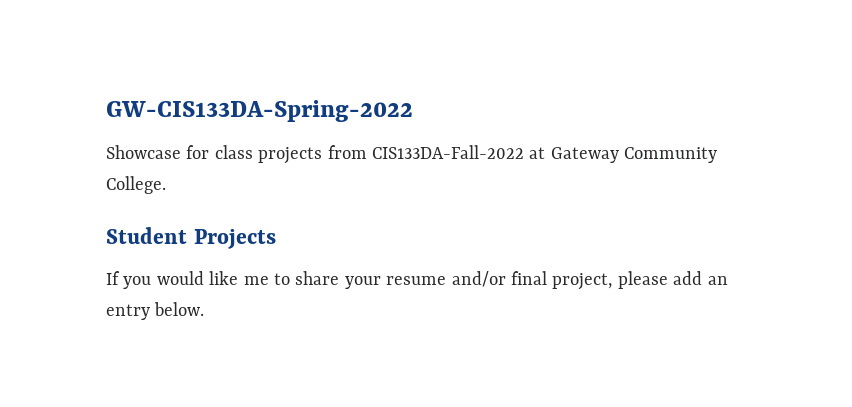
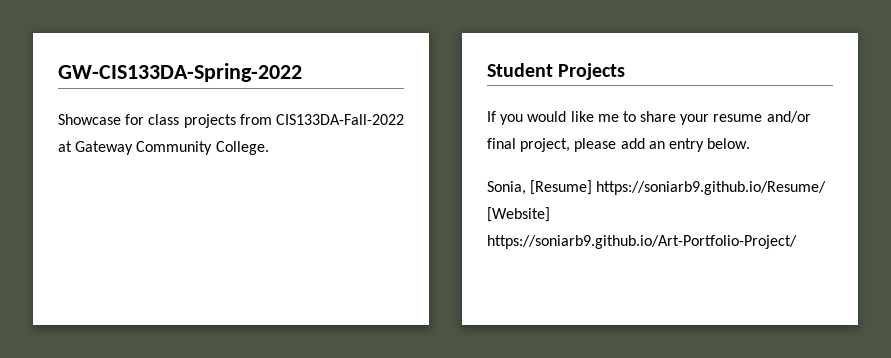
(205, 309) none -> [487,180,827,195] [487,207,550,222] [487,235,797,249] // Sonia, [Resume] https://soniarb9.github.io/Resume/ [Website] https://soniarb9.github.io/Art-Portfolio-Project/

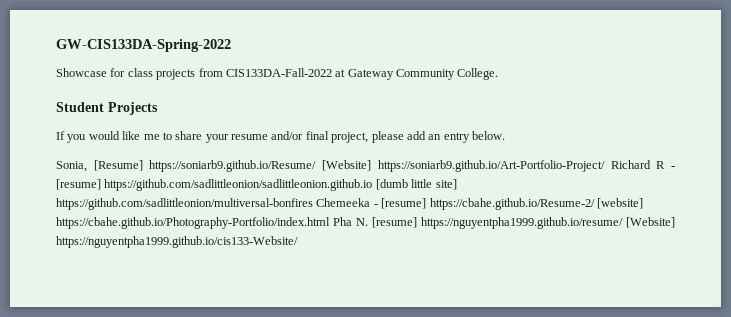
(797, 242) none -> [610,160,675,169] [56,179,457,191] [56,198,643,210] [56,217,675,229] [56,236,298,248] Richard R - [resume] https://github.com/sadlittleonion/sadlittleonion.github.io [dumb little site] https://github.com/sadlittleonion/multiversal-bonfires Chemeeka - [resume] https://cbahe.github.io/Resume-2/ [website] https://cbahe.github.io/Photography-Portfolio/index.html Pha N. [resume] https://nguyentpha1999.github.io/resume/ [Website] https://nguyentpha1999.github.io/cis133-Website/

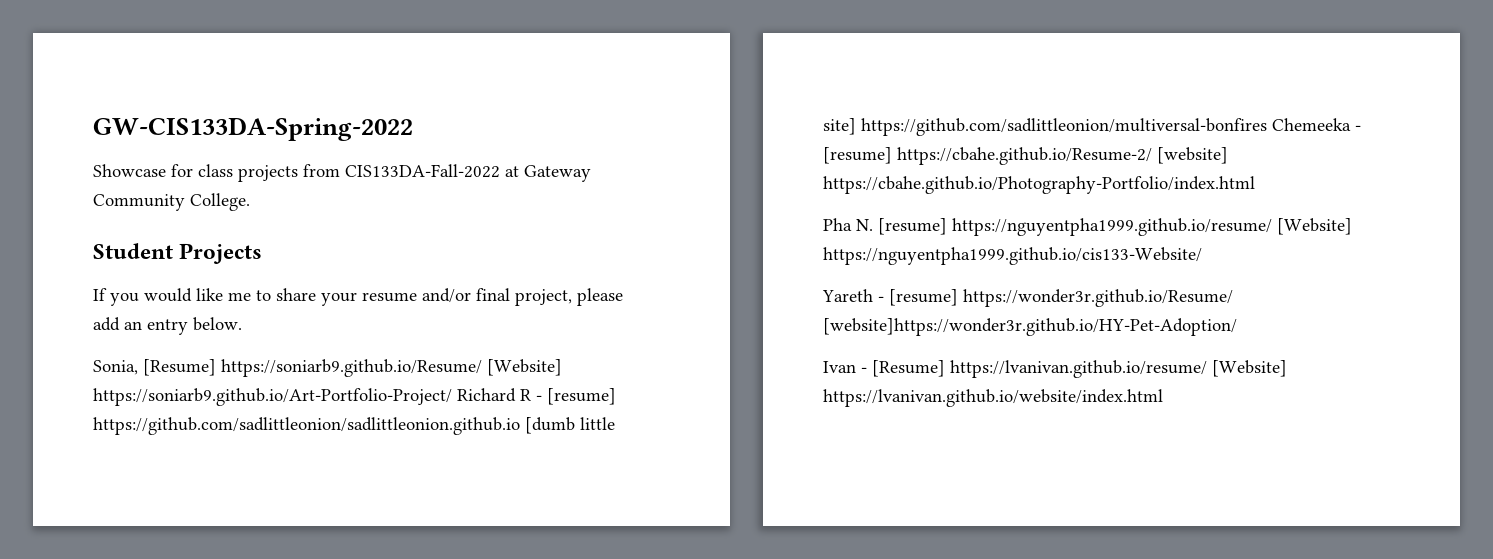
(330, 223) none -> (1255, 185) //
(298, 242) none -> [822,289,1233,307] [823,318,1237,336] [823,360,1287,378] [823,389,1163,407] // Yareth - [resume] https://wonder3r.github.io/Resume/ [website]https://wonder3r.github.io/HY-Pet-Adoption/ // Ivan - [Resume] https://lvanivan.github.io/resume/ [Website] https://lvanivan.github.io/website/index.html

